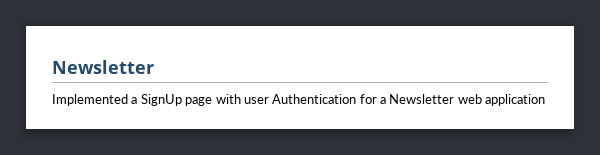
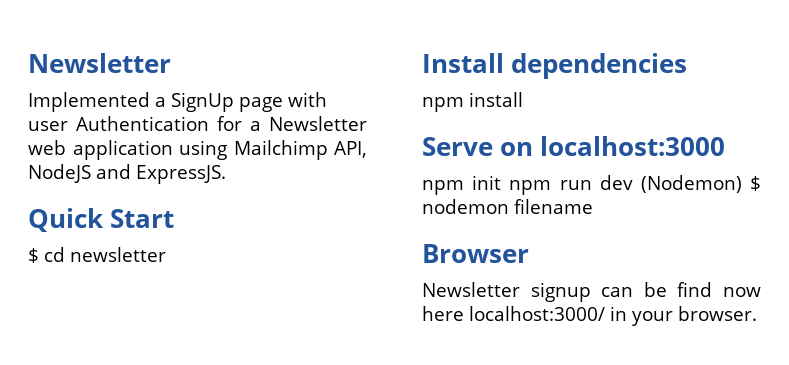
(546, 100) none -> [179,140,367,160] [28,164,226,184] [28,208,175,232] [28,247,166,263] [422,53,688,79] [422,92,523,112] [422,136,726,156] [422,175,761,195] [422,199,593,214] [422,244,529,263] [422,282,761,302] [422,306,757,326] using Mailchimp API, NodeJS and ExpressJS. // Quick Start // $ cd newsletter // Install dependencies // npm install // Serve on localhost:3000 // npm init npm run dev (Nodemon) $ nodemon filename // Browser // Newsletter signup can be find now here localhost:3000/ in your browser.

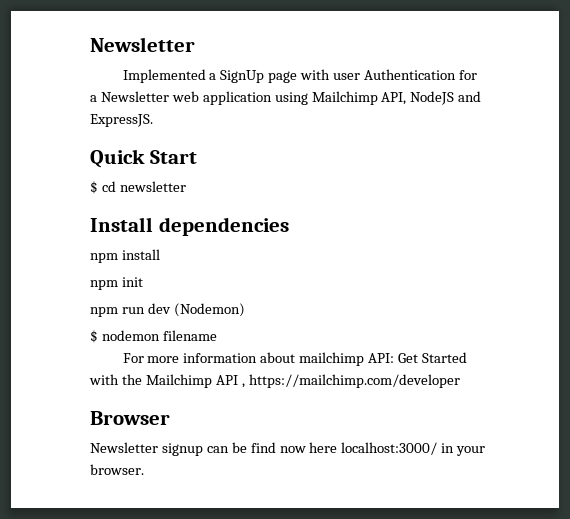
[422,136,726,156] // Serve on localhost:3000 -> (160, 254) none
(502, 182) none -> (143, 282) //
(742, 184) none -> (245, 310) //
(593, 206) none -> [122,352,467,366] [89,374,460,388] // For more information about mailchimp API: Get Started with the Mailchimp API , https://mailchimp.com/developer

